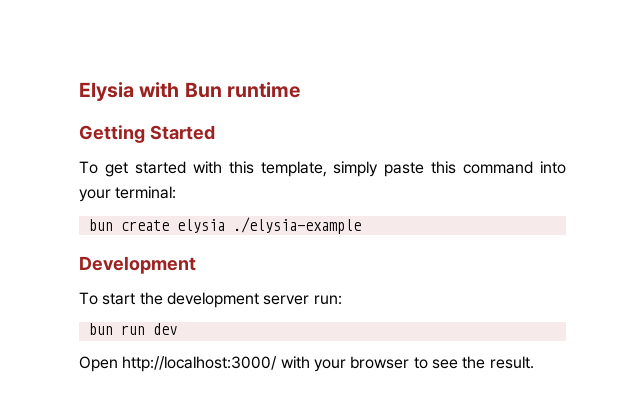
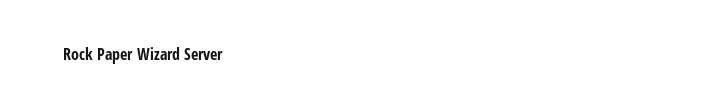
[79,82,301,101] [79,125,215,143] [79,161,566,177] [79,186,177,202] [88,217,361,234] [79,256,196,274] [79,292,342,308] [88,323,177,335] [79,356,534,372] Elysia with Bun runtime // Getting Started // To get started with this template, simply paste this command into your terminal: // bun create elysia ./elysia-example // Development // To start the development server run: // bun run dev // Open http://localhost:3000/ with your browser to see the result. -> [63,47,223,64] Rock Paper Wizard Server

